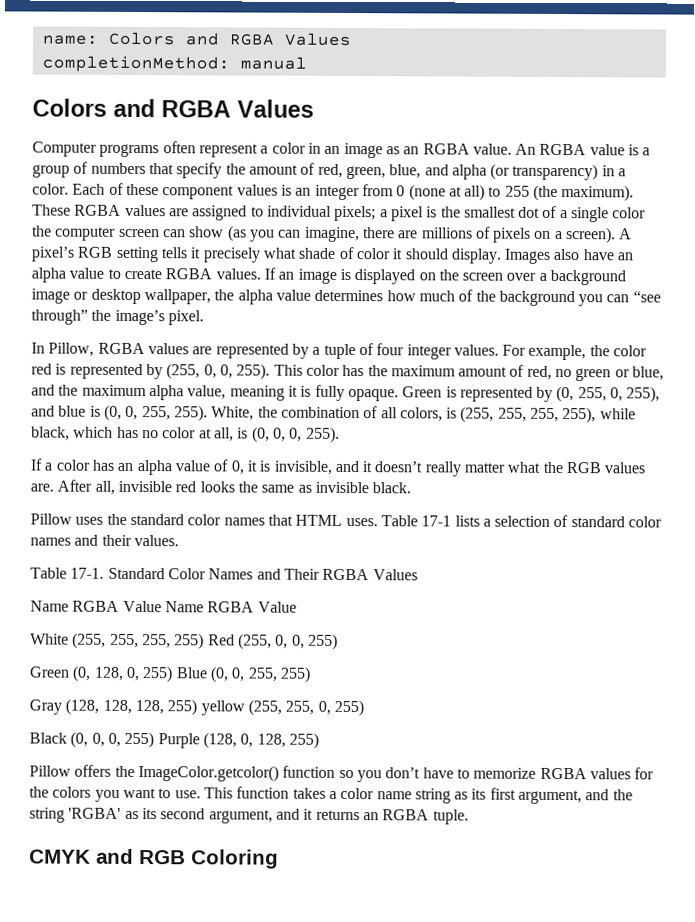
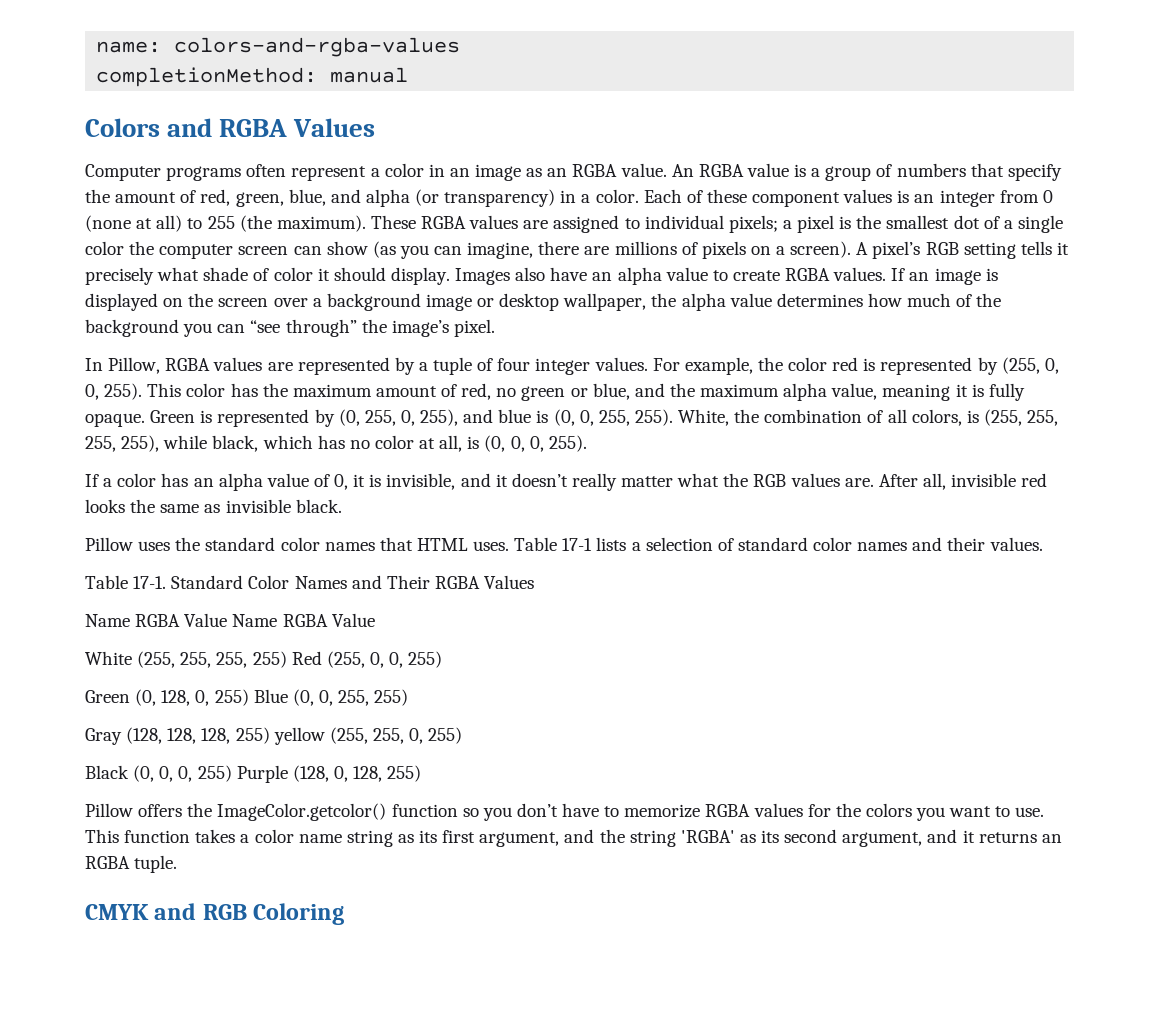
[107,31,352,47] Colors and RGBA Values -> [174,37,461,57] colors-and-rgba-values

